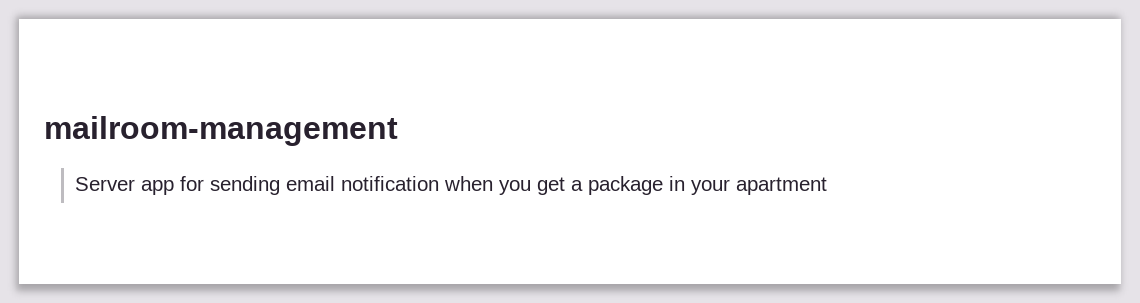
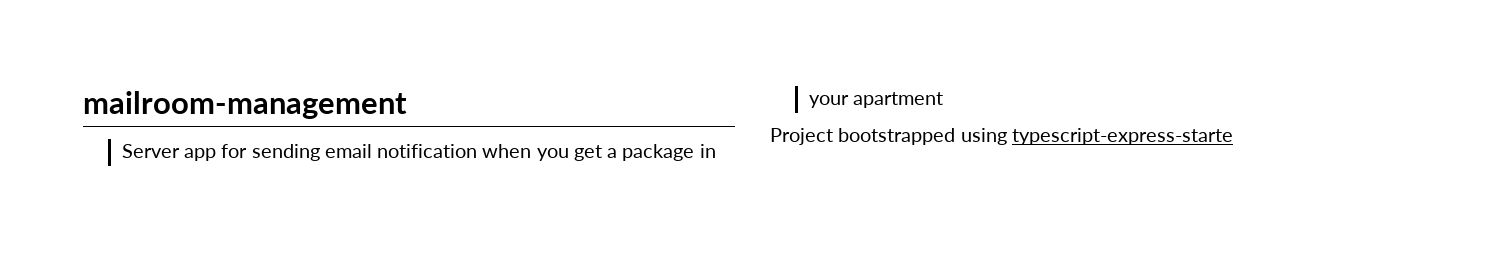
(828, 186) none -> [770,128,1233,145] // Project bootstrapped using typescript-express-starte

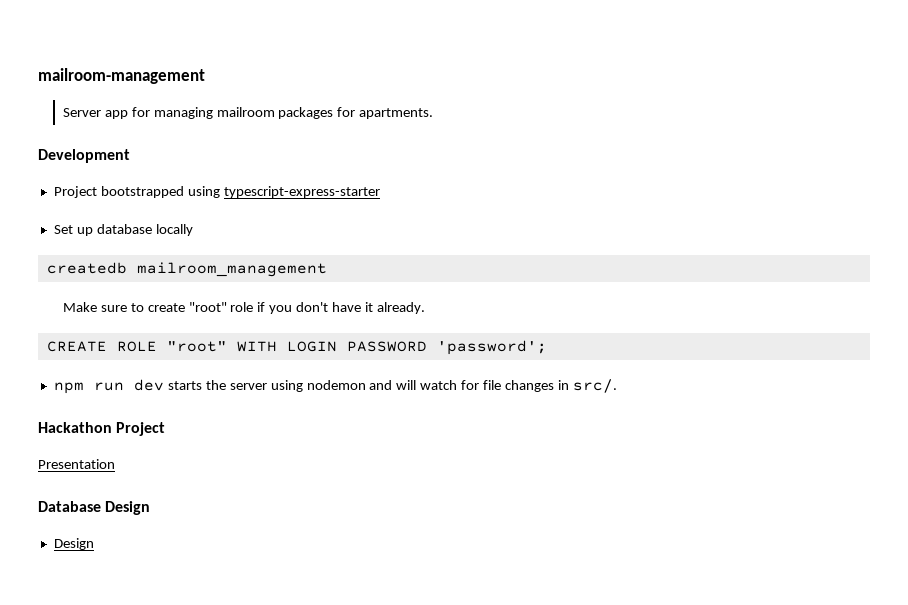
[251,144,716,161] [808,92,943,108] [770,128,1233,145] sending email notification when you get a package in your apartment // Project bootstrapped using typescript-express-starte -> [153,107,434,119] [38,149,130,163] [53,186,380,198] [53,224,193,236] [46,262,327,277] [62,302,425,314] [46,340,547,355] [53,379,617,394] [38,422,166,436] [38,459,115,469] [38,501,151,515] [53,538,94,550] managing mailroom packages for apartments. // Development // Project bootstrapped using typescript-express-starter // Set up database locally // createdb mailroom_management // Make sure to create "root" role if you don't have it already. // CREATE ROLE "root" WITH LOGIN PASSWORD 'password'; // npm run dev starts the server using nodemon and will watch for file changes in src/. // Hackathon Project // Presentation // Database Design // Design

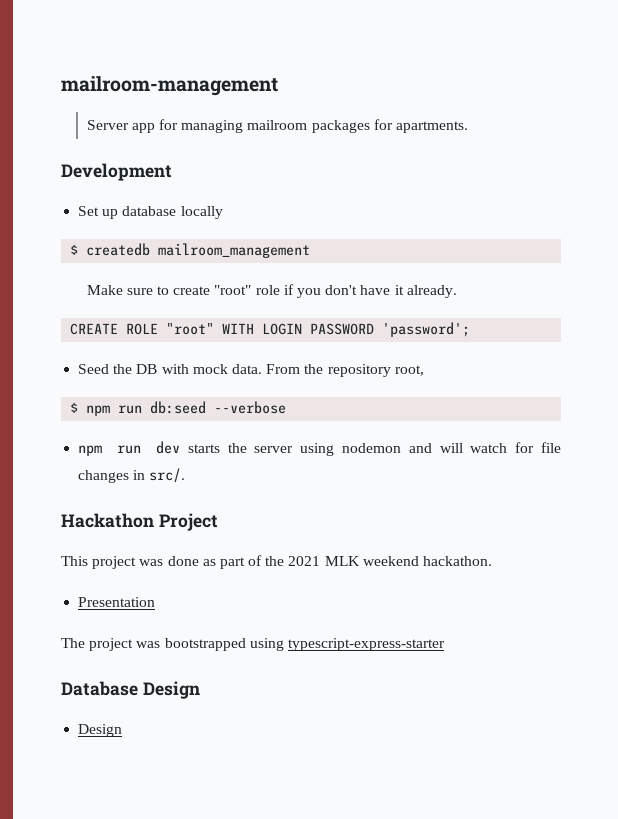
[53,186,380,198] // Project bootstrapped using typescript-express-starter -> (172, 172) none
(193, 230) none -> [70,244,79,255] $
(547, 347) none -> [78,364,424,377] [70,401,287,416] // Seed the DB with mock data. From the repository root, // $ npm run db:seed --verbose
[38,459,115,469] Presentation -> [61,555,493,569] [78,597,156,607] [61,638,445,651] This project was done as part of the 2021 MLK weekend hackathon. // Presentation // The project was bootstrapped using typescript-express-starter

